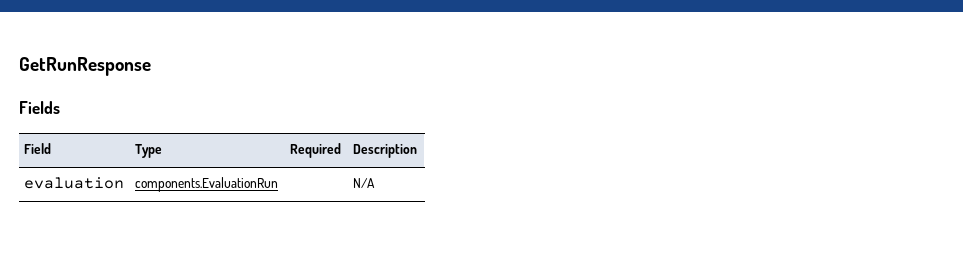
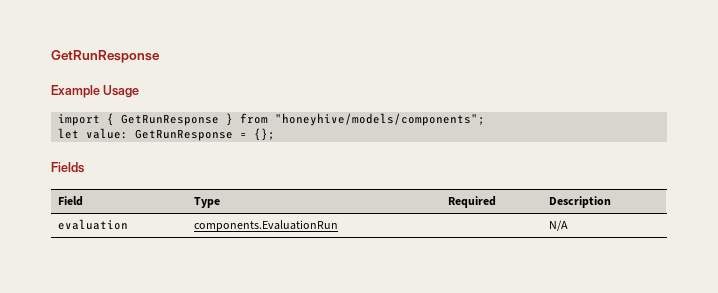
[19,57,151,76] GetRunResponse -> [51,50,160,63] [51,85,140,98] [58,113,486,126] [58,128,276,141] GetRunResponse // Example Usage // import { GetRunResponse } from "honeyhive/models/components"; // let value: GetRunResponse = {};

